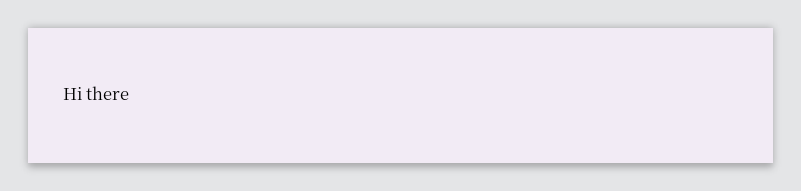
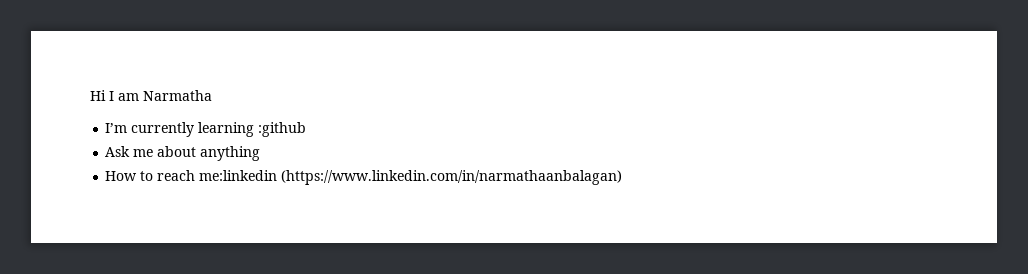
[86,86,130,100] there -> [109,90,212,101] [105,122,307,137] [105,146,261,161] [105,170,623,185] I am Narmatha // I’m currently learning :github // Ask me about anything // How to reach me:linkedin (https://www.linkedin.com/in/narmathaanbalagan)

